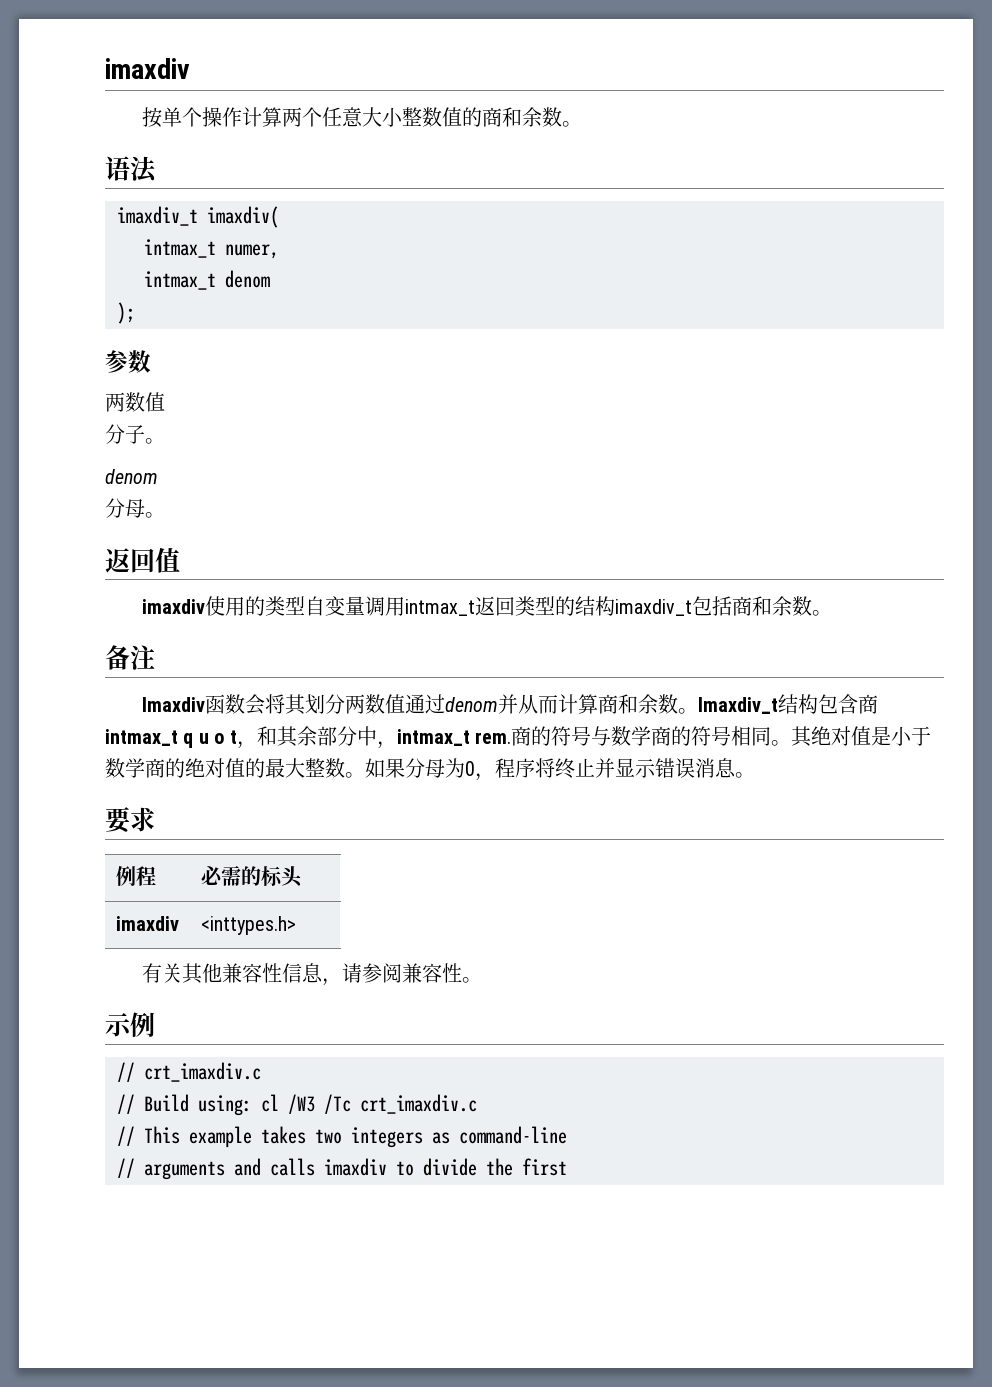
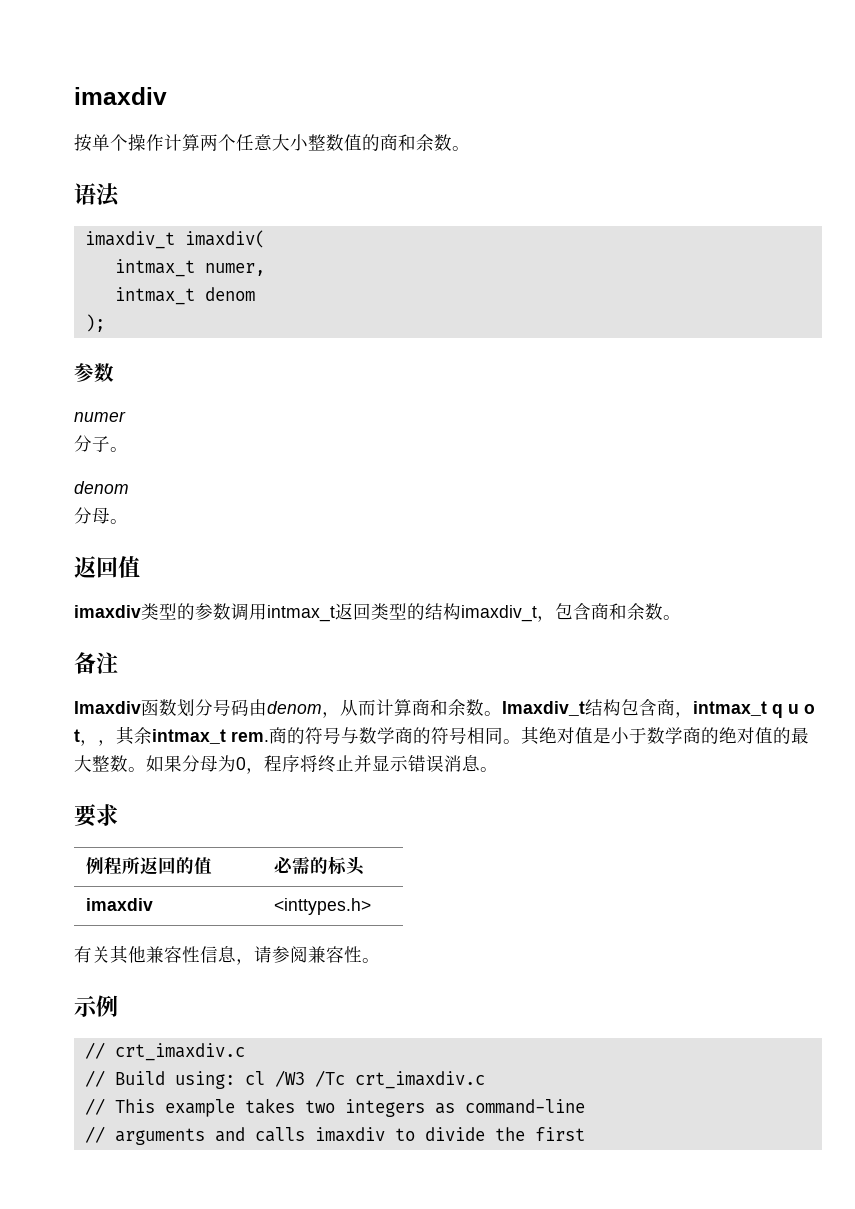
[105,392,165,412] 两数值 -> [74,411,126,422] numer
[204,596,365,616] 使用的类型自变量 -> [141,603,231,620] 类型的参数
[691,596,732,616] 包括 -> [537,603,591,622] ，包含
[244,694,518,715] 会将其划分两数值通过denom并 -> [177,699,340,718] 划分号码由denom，
(878, 704) none -> [675,712,693,718] ，
[256,726,397,749] 和其余部分中， -> [98,726,152,746] ，其余
(156, 876) none -> [122,857,213,875] 所返回的值

